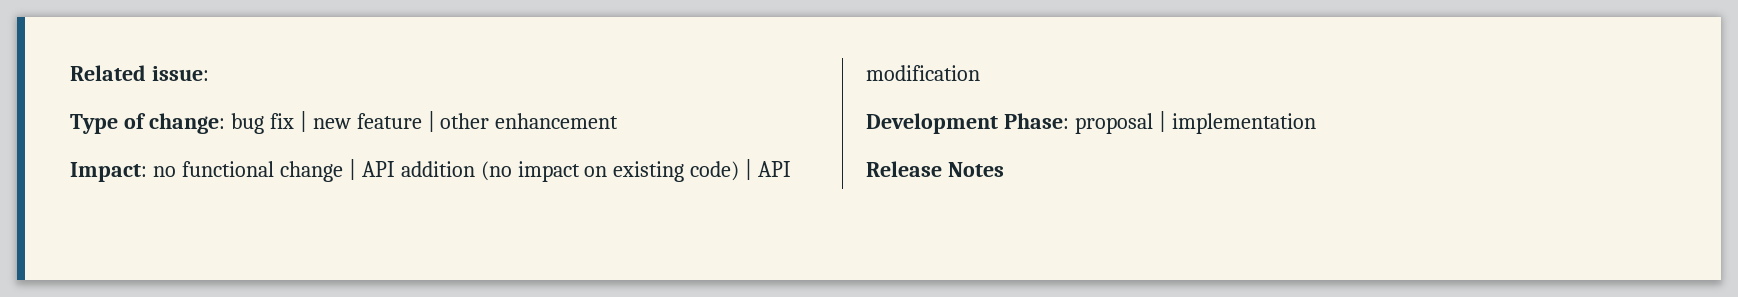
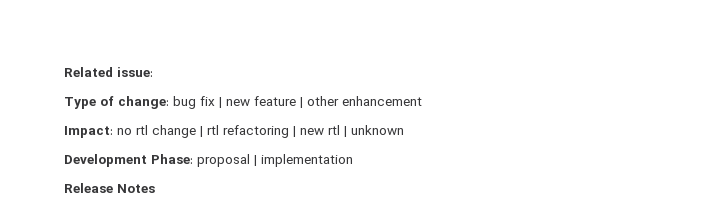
[181,161,274,177] functional -> [136,125,148,135] rtl
[361,159,792,182] [866,65,980,81] API addition (no impact on existing code) | API modification -> [207,125,404,138] rtl refactoring | new rtl | unknown

